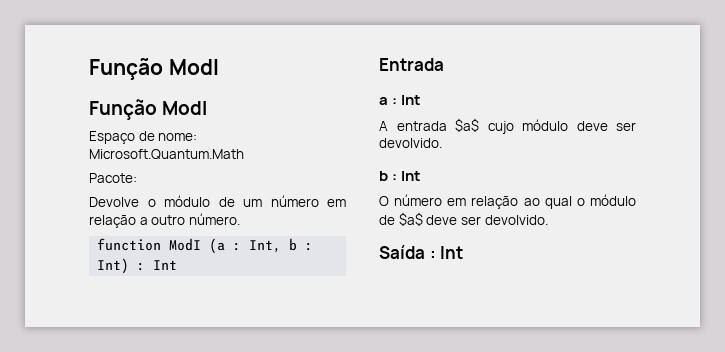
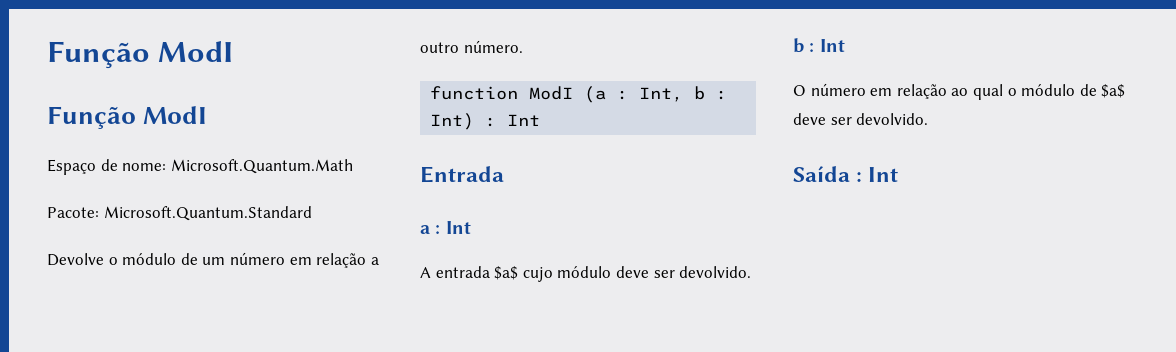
(137, 178) none -> [103,206,312,221] Microsoft.Quantum.Standard

